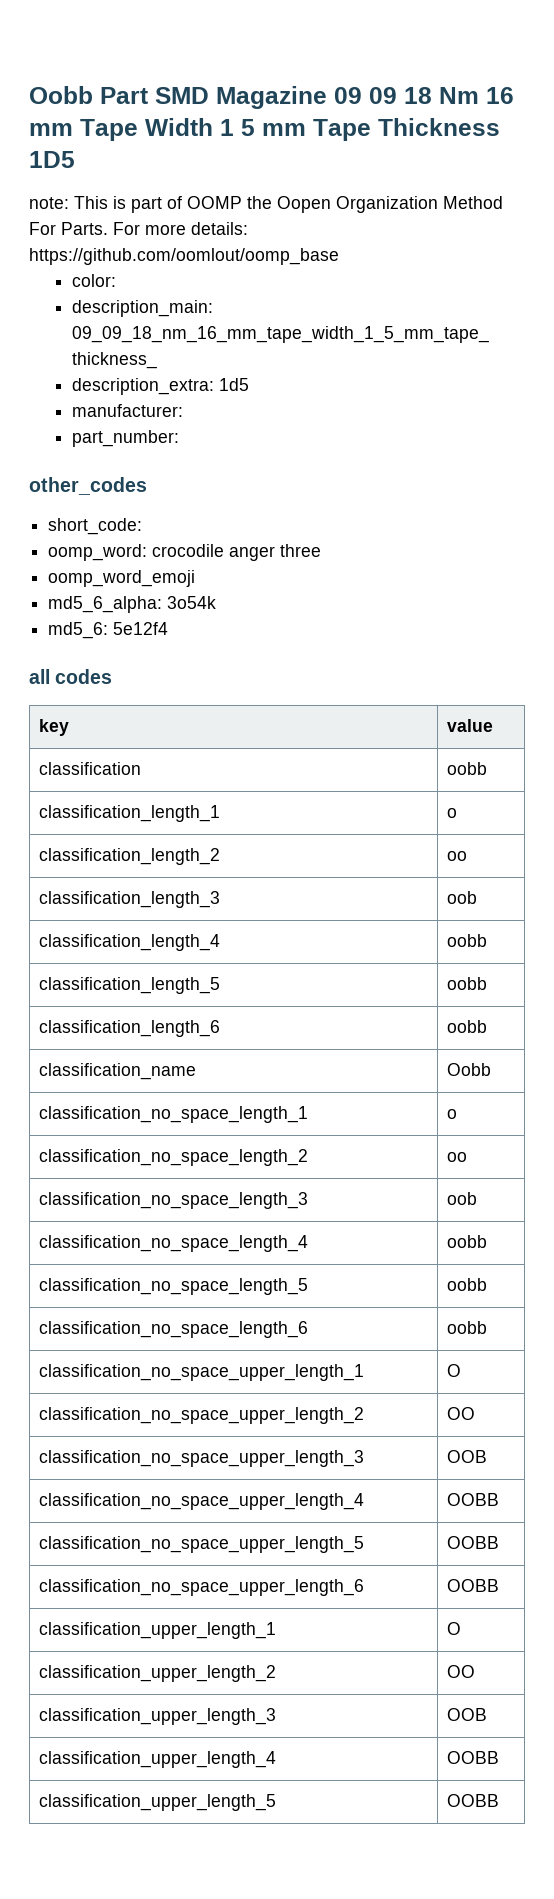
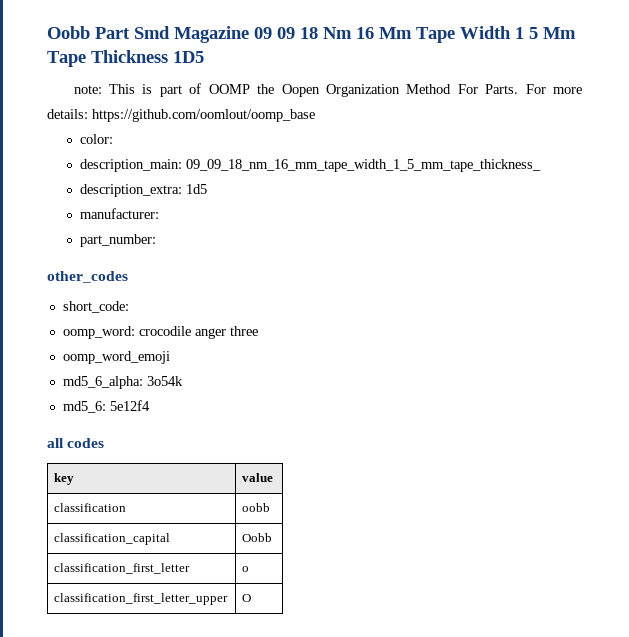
[155,87,209,104] SMD -> [134,26,170,39] Smd
[29,123,73,136] mm -> [379,27,412,39] Mm
[262,123,306,136] mm -> [543,27,576,39] Mm
[39,805,221,822] [447,808,458,818] [39,848,221,865] [447,851,468,861] [39,891,221,908] [447,891,478,904] [39,934,221,951] [447,934,488,947] [39,977,221,994] [447,977,488,990] [39,1020,221,1037] [447,1020,488,1033] [39,1063,197,1080] [447,1063,492,1076] [39,1106,309,1123] [447,1109,458,1119] [39,1149,309,1166] [447,1152,468,1162] [39,1192,309,1209] [447,1192,478,1205] [39,1235,309,1252] [447,1235,488,1248] [39,1278,309,1295] [447,1278,488,1291] [39,1321,309,1338] [447,1321,488,1334] [39,1364,365,1381] [447,1364,462,1377] [39,1407,365,1424] [447,1407,476,1420] [39,1450,365,1467] [447,1450,488,1463] [39,1493,365,1510] [447,1493,500,1506] [39,1536,365,1553] [447,1536,500,1549] [39,1579,365,1596] [447,1579,500,1592] [39,1622,277,1639] [447,1622,462,1635] [39,1665,277,1682] [447,1665,476,1678] [39,1708,277,1725] [447,1708,488,1721] [39,1751,277,1768] [447,1751,500,1764] [39,1794,277,1811] [447,1794,500,1807] classification_length_1 | o // classification_length_2 | oo // classification_length_3 | oob // classification_length_4 | oobb // classification_length_5 | oobb // classification_length_6 | oobb // classification_name | Oobb // classification_no_space_length_1 | o // classification_no_space_length_2 | oo // classification_no_space_length_3 | oob // classification_no_space_length_4 | oobb // classification_no_space_length_5 | oobb // classification_no_space_length_6 | oobb // classification_no_space_upper_length_1 | O // classification_no_space_upper_length_2 | OO // classification_no_space_upper_length_3 | OOB // classification_no_space_upper_length_4 | OOBB // classification_no_space_upper_length_5 | OOBB // classification_no_space_upper_length_6 | OOBB // classification_upper_length_1 | O // classification_upper_length_2 | OO // classification_upper_length_3 | OOB // classification_upper_length_4 | OOBB // classification_upper_length_5 | OOBB -> [54,533,171,545] [242,533,273,542] [54,563,191,574] [242,566,250,572] [54,593,229,605] [242,594,252,602] classification_capital | Oobb // classification_first_letter | o // classification_first_letter_upper | O

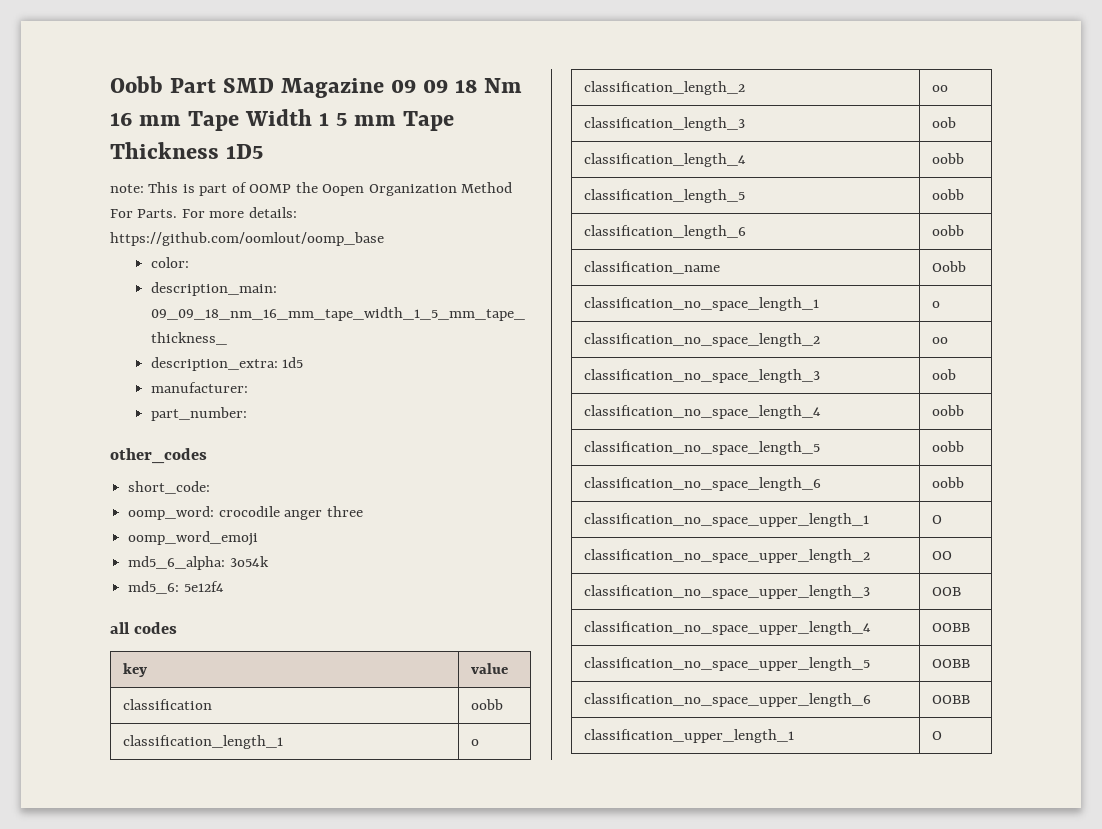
[134,26,170,39] Smd -> [223,78,275,93] SMD
[379,27,412,39] Mm -> [139,115,182,126] mm
[543,27,576,39] Mm -> [354,115,397,126] mm
[54,533,171,545] classification_capital -> [122,735,283,749] [470,739,479,746] [583,81,745,95] [931,85,948,92] [583,117,745,131] [931,117,956,128] [583,153,746,167] [931,153,964,164] [583,189,745,203] [931,189,964,200] [583,225,746,239] [931,225,964,236] [583,261,720,274] classification_length_1 | o // classification_length_2 | oo // classification_length_3 | oob // classification_length_4 | oobb // classification_length_5 | oobb // classification_length_6 | oobb // classification_name
[54,563,191,574] [242,566,250,572] [54,593,229,605] classification_first_letter | o // classification_first_letter_upper -> [583,297,819,311] [931,301,940,308] [583,333,820,347] [931,337,948,344] [583,369,820,383] [931,369,956,380] [583,405,821,419] [931,405,964,416] [583,441,820,455] [931,441,964,452] [583,477,821,491] [931,477,964,488] [583,513,869,527] [931,515,942,524] [583,549,870,563] [931,551,952,560] [583,585,870,599] [931,587,961,596] [583,621,871,635] [931,623,970,632] [583,657,870,671] [931,659,970,668] [583,693,871,707] [931,695,970,704] [583,729,794,743] classification_no_space_length_1 | o // classification_no_space_length_2 | oo // classification_no_space_length_3 | oob // classification_no_space_length_4 | oobb // classification_no_space_length_5 | oobb // classification_no_space_length_6 | oobb // classification_no_space_upper_length_1 | O // classification_no_space_upper_length_2 | OO // classification_no_space_upper_length_3 | OOB // classification_no_space_upper_length_4 | OOBB // classification_no_space_upper_length_5 | OOBB // classification_no_space_upper_length_6 | OOBB // classification_upper_length_1

